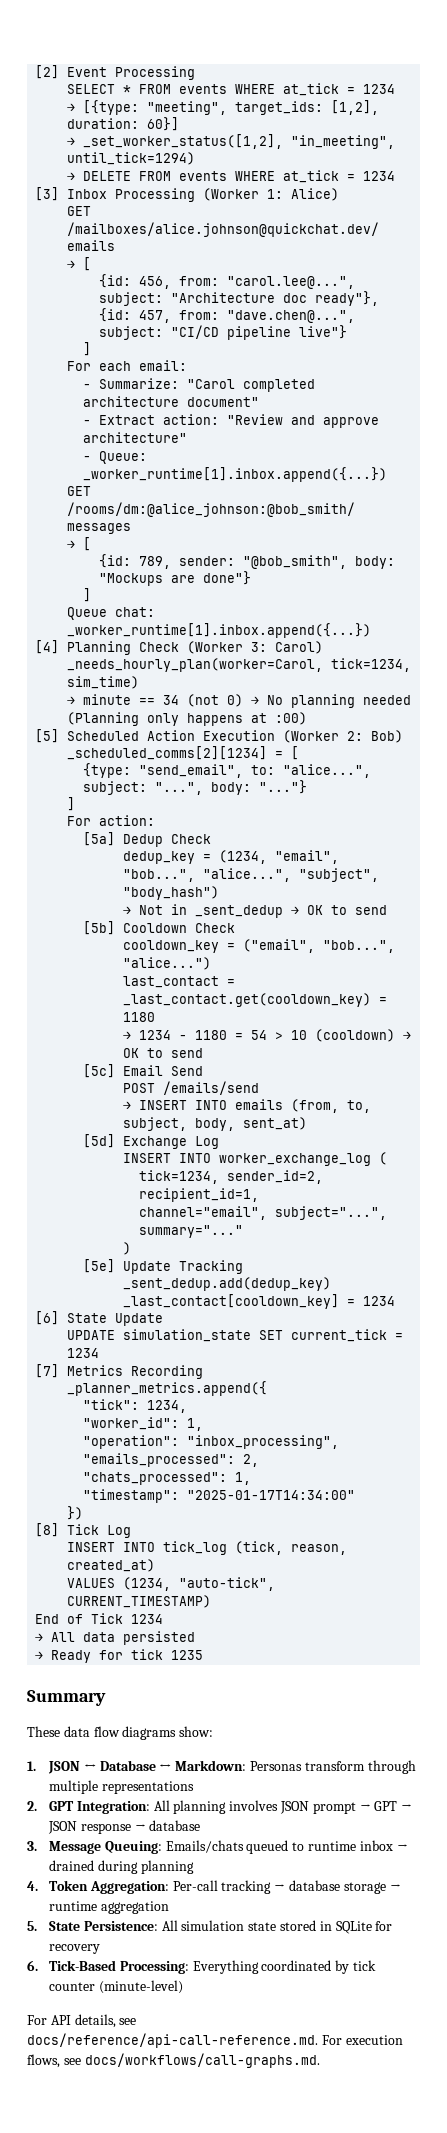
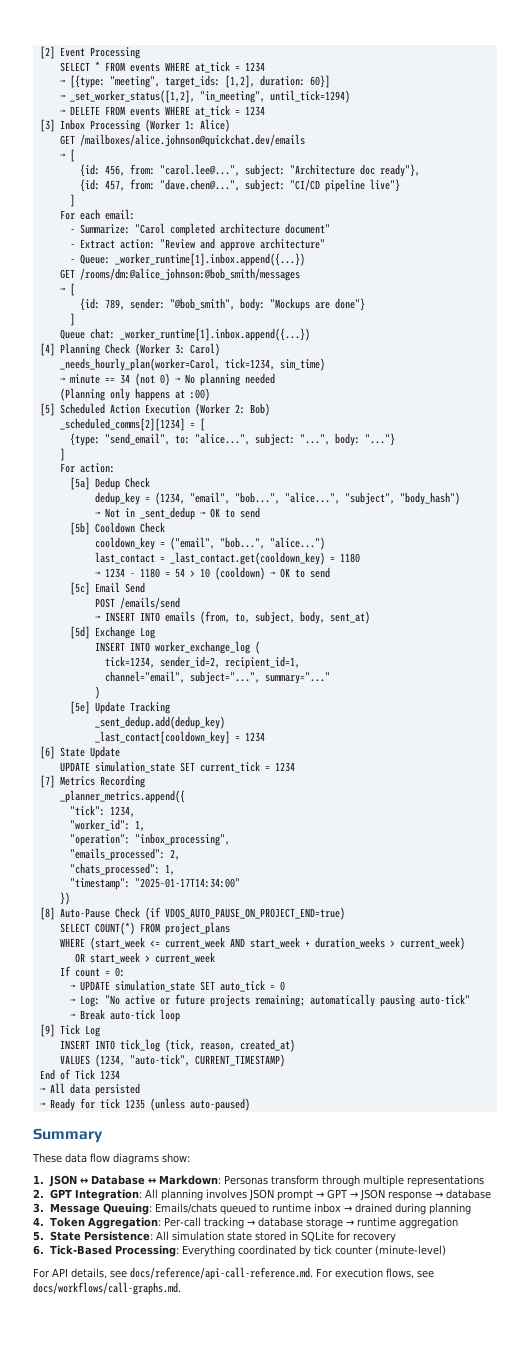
(60, 1530) none -> [59,907,345,920] [59,922,230,935] [59,937,465,950] [74,952,215,964] [59,966,125,977] [69,980,285,992] [69,994,470,1007] [69,1009,180,1022] [39,1024,55,1037] Auto-Pause Check (if VDOS_AUTO_PAUSE_ON_PROJECT_END=true) // SELECT COUNT(*) FROM project_plans // WHERE (start_week <= current_week AND start_week + duration_weeks > current_week) // OR start_week > current_week // If count = 0: // → UPDATE simulation_state SET auto_tick = 0 // → Log: "No active or future projects remaining; automatically pausing auto-tick" // → Break auto-tick loop // [9]
(204, 1655) none -> [149,1098,250,1111] (unless auto-paused)

